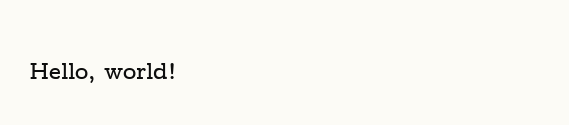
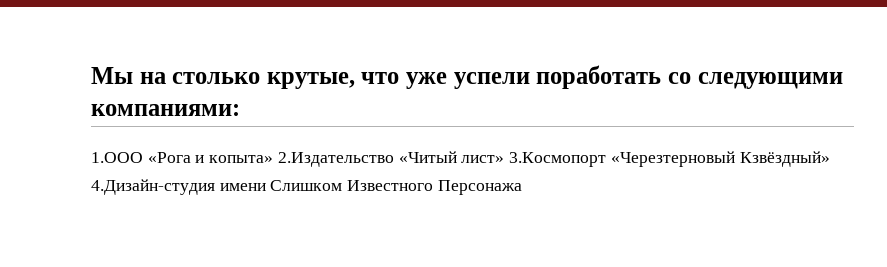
[29,63,176,83] Hello, world! -> [91,65,843,89] [91,104,240,116] [91,151,830,167] [91,179,522,195] Мы на столько крутые, что уже успели поработать со следующими компаниями: // 1.ООО «Рога и копыта» 2.Издательство «Читый лист» 3.Космопорт «Черезтерновый Кзвёздный» 4.Дизайн-студия имени Слишком Известного Персонажа

